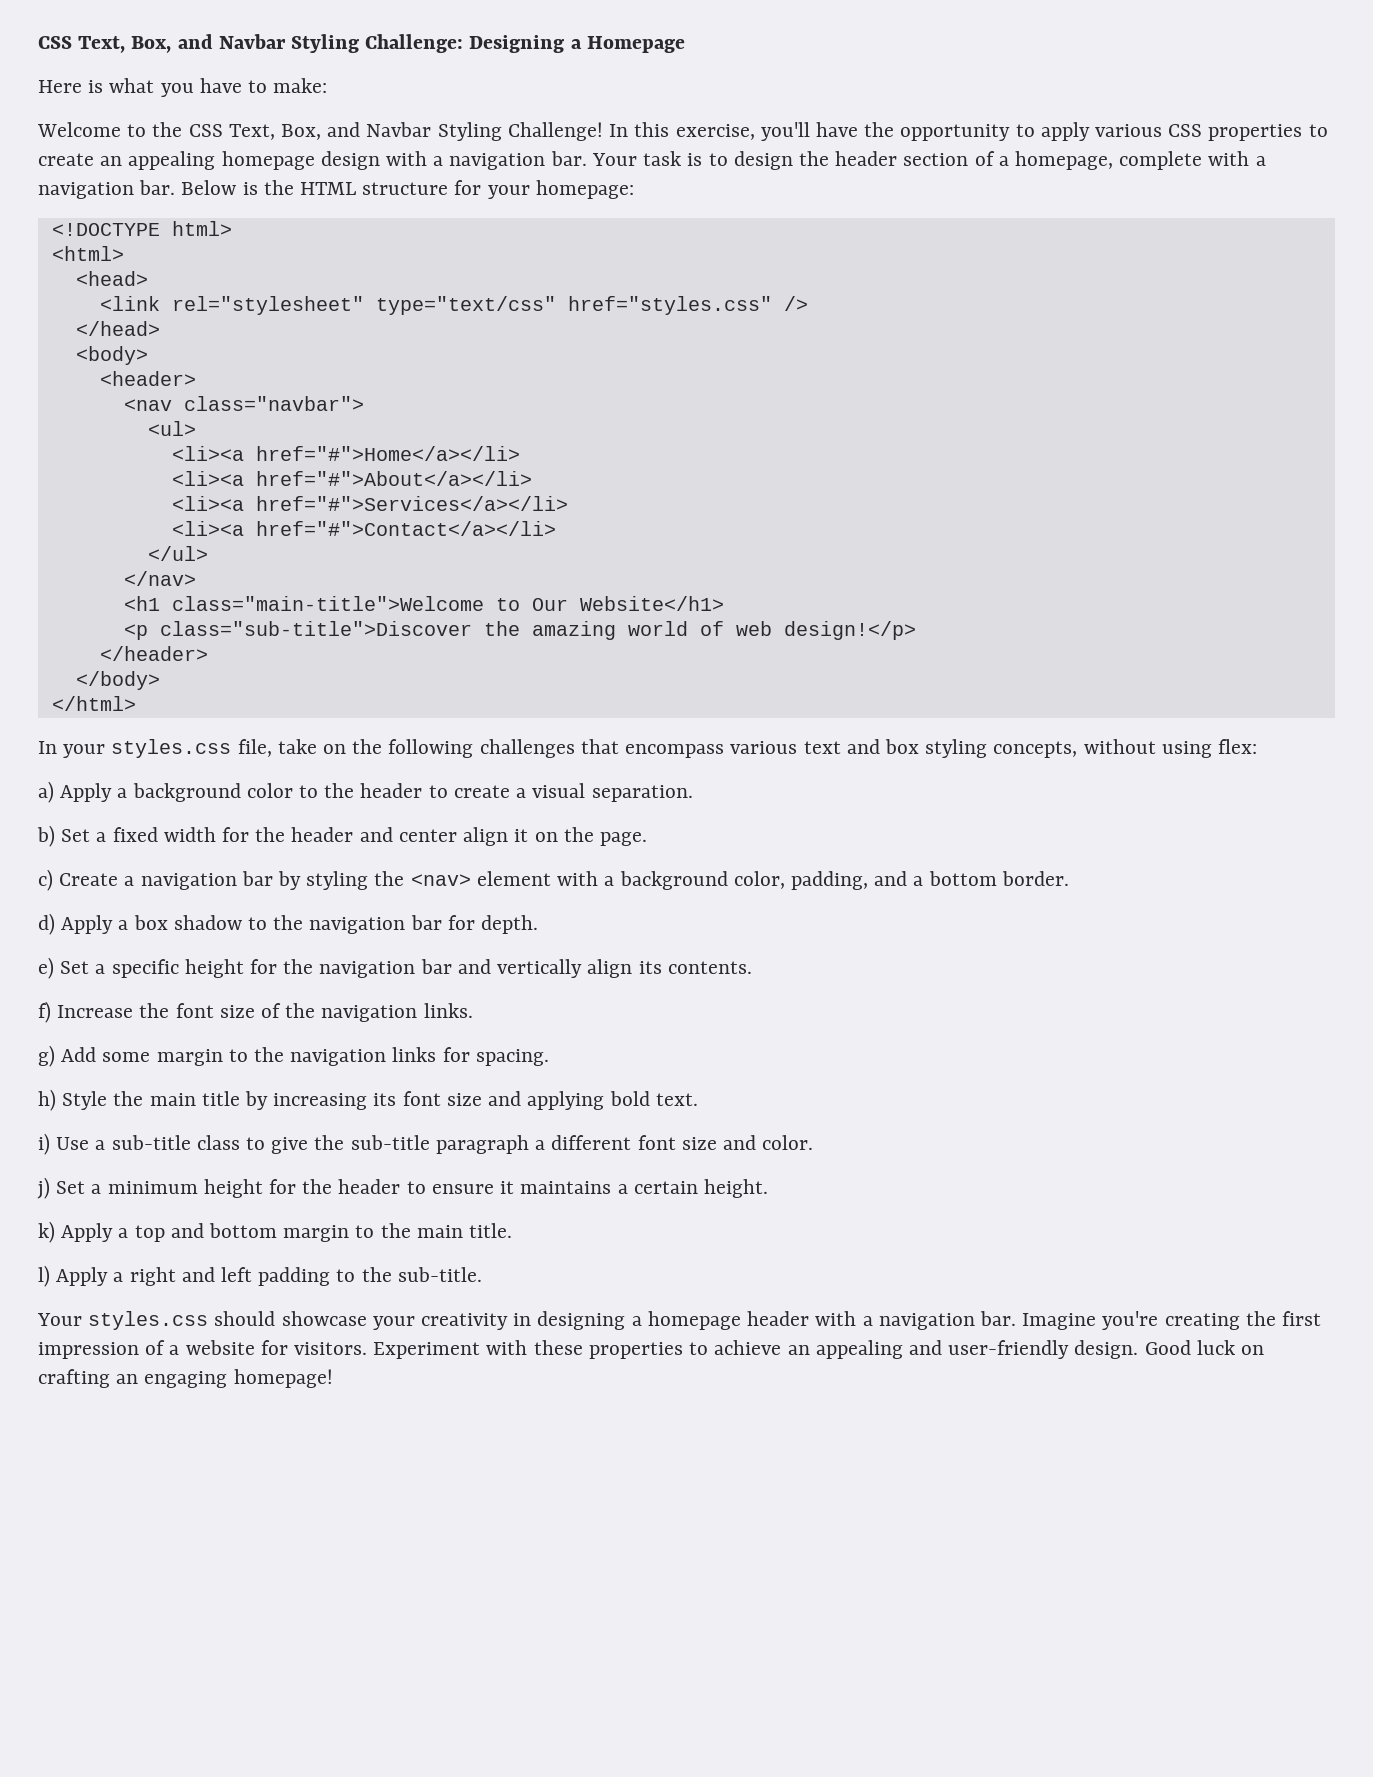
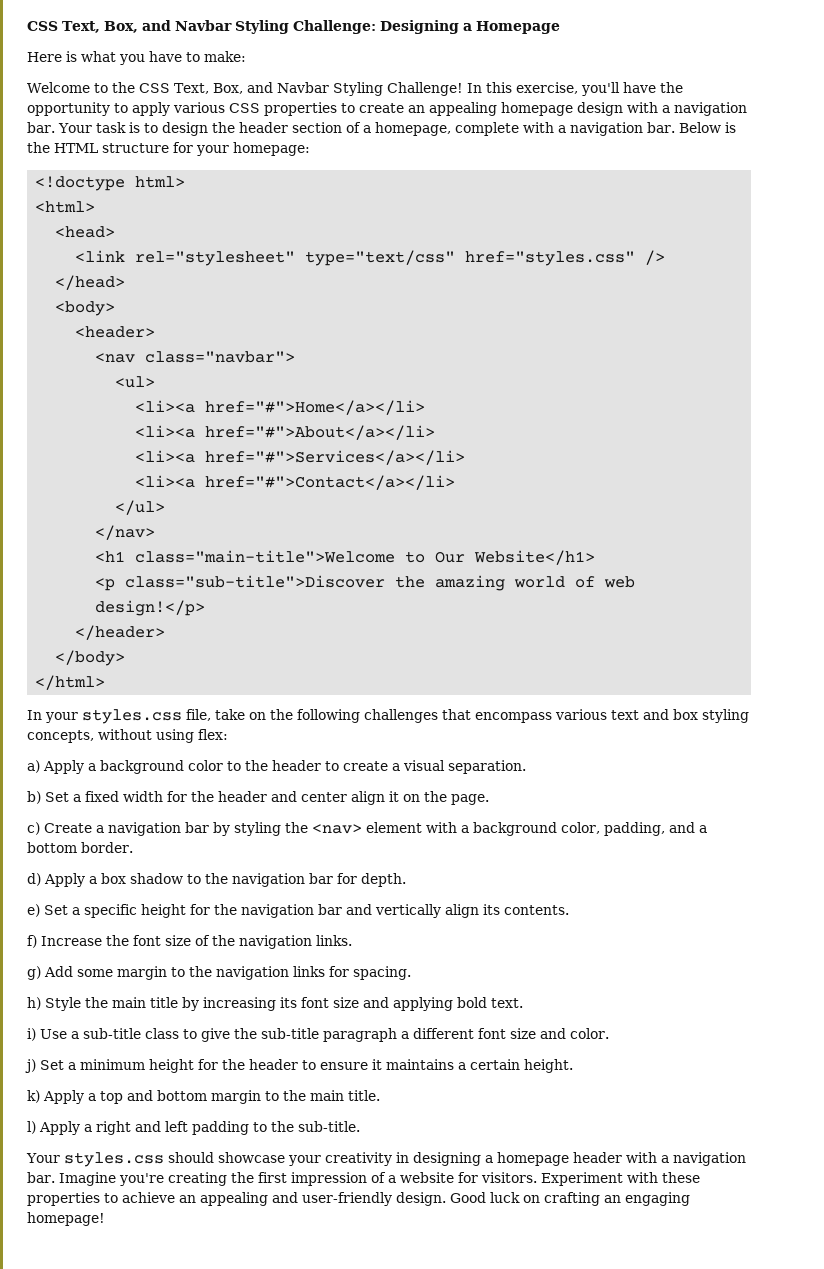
[51,223,160,236] <!DOCTYPE -> [35,176,126,191] <!doctype

